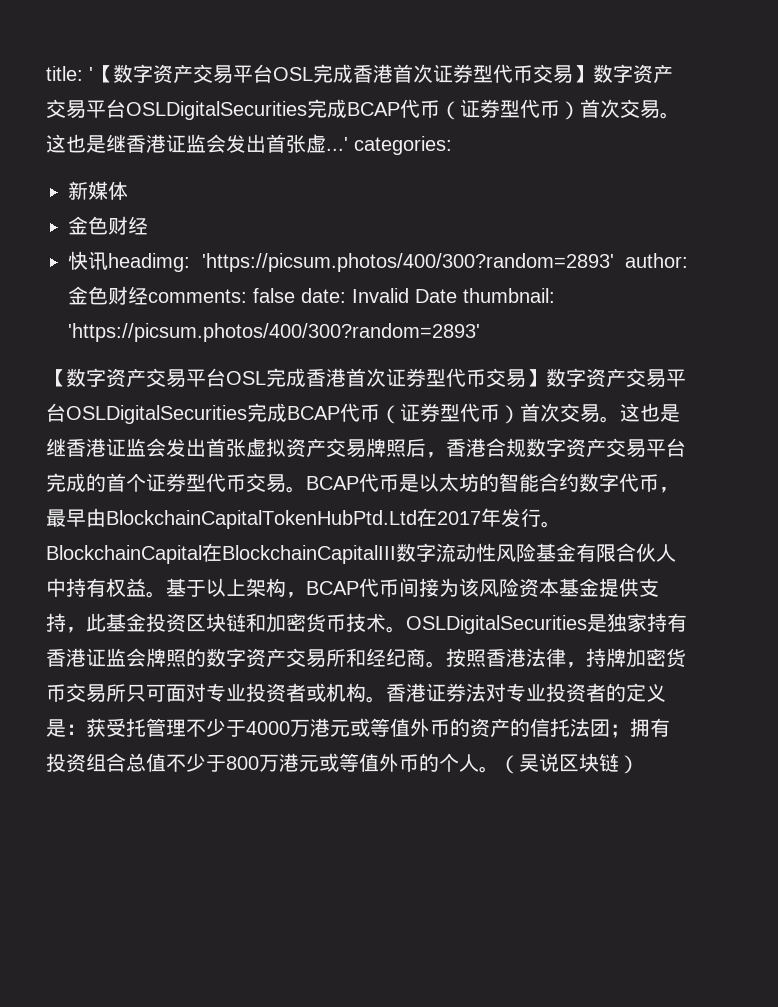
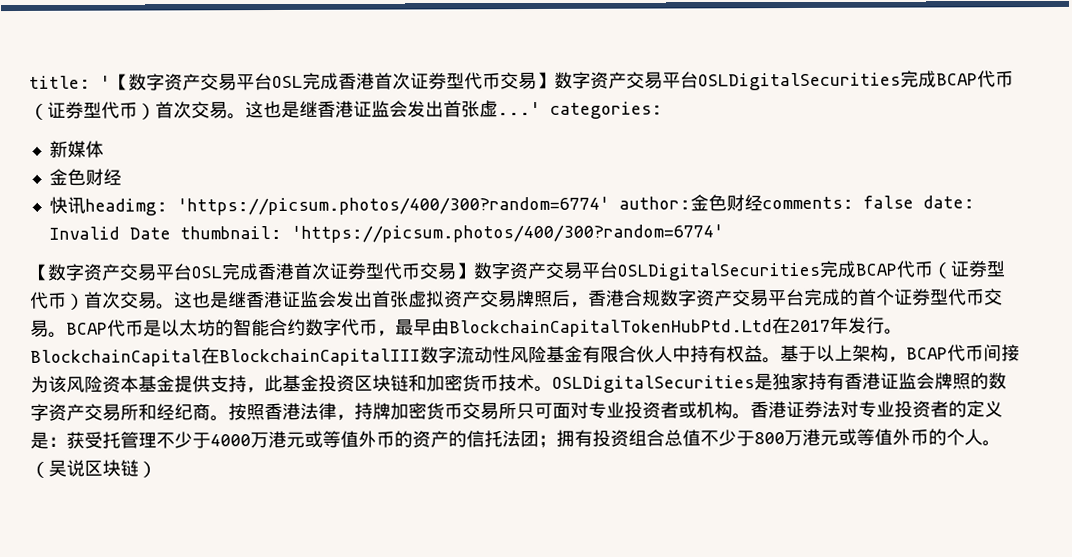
[201,253,614,272] 'https://picsum.photos/400/300?random=2893' -> [176,196,610,216] 'https://picsum.photos/400/300?random=6774'
[68,323,480,342] 'https://picsum.photos/400/300?random=2893' -> [290,224,724,243] 'https://picsum.photos/400/300?random=6774'

